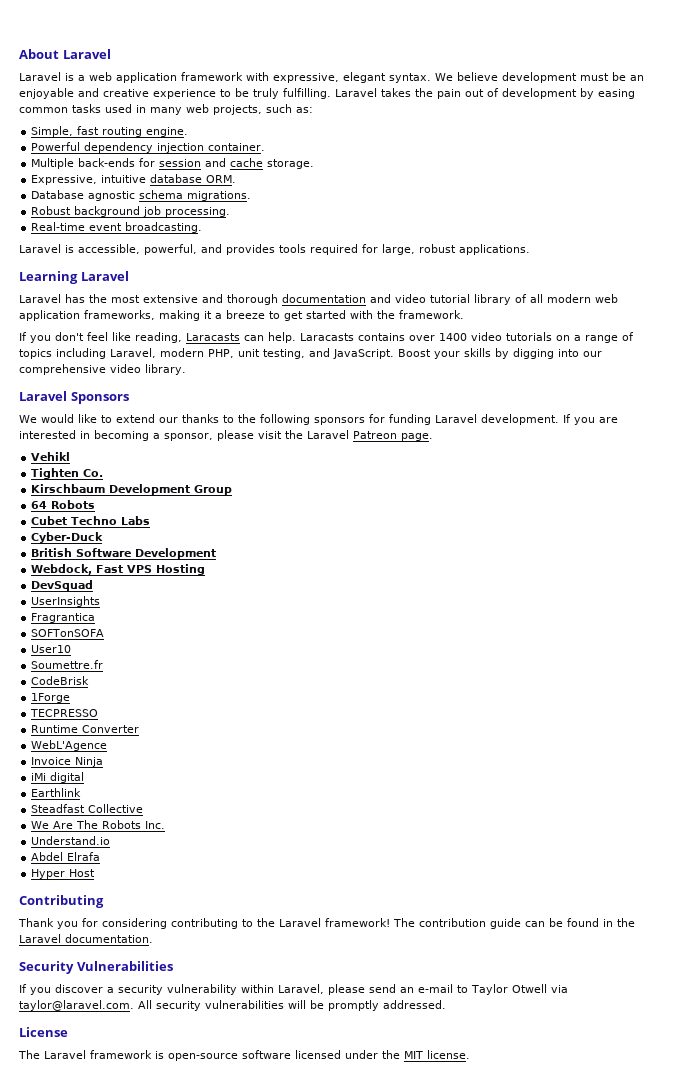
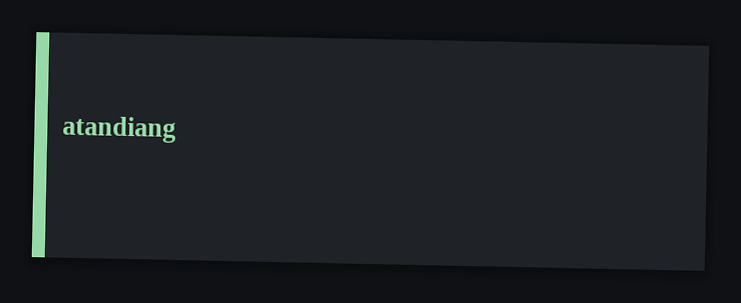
[19,49,111,59] [19,72,644,83] [19,88,635,99] [19,104,313,115] [31,126,189,137] [31,142,266,153] [31,158,315,169] [31,174,237,185] [31,190,252,201] [31,206,231,217] [31,222,203,233] [19,244,530,255] [19,271,129,284] [19,294,618,305] [19,310,464,321] [19,332,634,343] [19,348,602,359] [19,364,186,375] [19,391,129,404] [19,414,618,425] [19,430,433,441] [31,452,71,461] [31,468,104,479] [31,484,233,495] [31,500,96,509] [31,516,151,525] [31,532,104,543] [31,548,217,559] [31,564,206,575] [31,580,94,591] [31,596,101,607] [31,613,96,623] [31,629,105,637] [31,645,72,653] [31,660,104,669] [31,676,90,685] [31,693,71,703] [30,709,99,717] [31,725,140,733] [31,740,108,751] [31,757,104,767] [31,772,85,783] [31,788,82,797] [31,804,144,813] [31,820,166,829] [31,836,111,845] [31,852,101,861] [31,869,96,879] [19,895,104,908] [18,918,635,929] [19,934,153,943] [19,961,173,974] [19,984,568,995] [19,1000,446,1011] [19,1027,68,1037] [18,1050,470,1061] About Laravel // Laravel is a web application framework with expressive, elegant syntax. We believe development must be an enjoyable and creative experience to be truly fulfilling. Laravel takes the pain out of development by easing common tasks used in many web projects, such as: // Simple, fast routing engine. // Powerful dependency injection container. // Multiple back-ends for session and cache storage. // Expressive, intuitive database ORM. // Database agnostic schema migrations. // Robust background job processing. // Real-time event broadcasting. // Laravel is accessible, powerful, and provides tools required for large, robust applications. // Learning Laravel // Laravel has the most extensive and thorough documentation and video tutorial library of all modern web application frameworks, making it a breeze to get started with the framework. // If you don't feel like reading, Laracasts can help. Laracasts contains over 1400 video tutorials on a range of topics including Laravel, modern PHP, unit testing, and JavaScript. Boost your skills by digging into our comprehensive video library. // Laravel Sponsors // We would like to extend our thanks to the following sponsors for funding Laravel development. If you are interested in becoming a sponsor, please visit the Laravel Patreon page. // Vehikl // Tighten Co. // Kirschbaum Development Group // 64 Robots // Cubet Techno Labs // Cyber-Duck // British Software Development // Webdock, Fast VPS Hosting // DevSquad // UserInsights // Fragrantica // SOFTonSOFA // User10 // Soumettre.fr // CodeBrisk // 1Forge // TECPRESSO // Runtime Converter // WebL'Agence // Invoice Ninja // iMi digital // Earthlink // Steadfast Collective // We Are The Robots Inc. // Understand.io // Abdel Elrafa // Hyper Host // Contributing // Thank you for considering contributing to the Laravel framework! The contribution guide can be found in the Laravel documentation. // Security Vulnerabilities // If you discover a security vulnerability within Laravel, please send an e-mail to Taylor Otwell via taylor@laravel.com. All security vulnerabilities will be promptly addressed. // License // The Laravel framework is open-source software licensed under the MIT license. -> [62,115,176,143] atandiang

